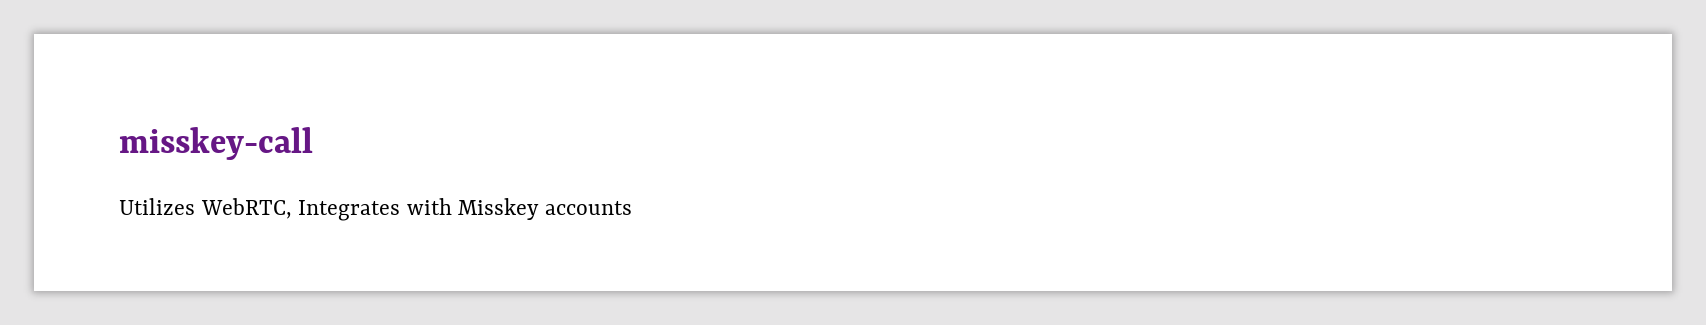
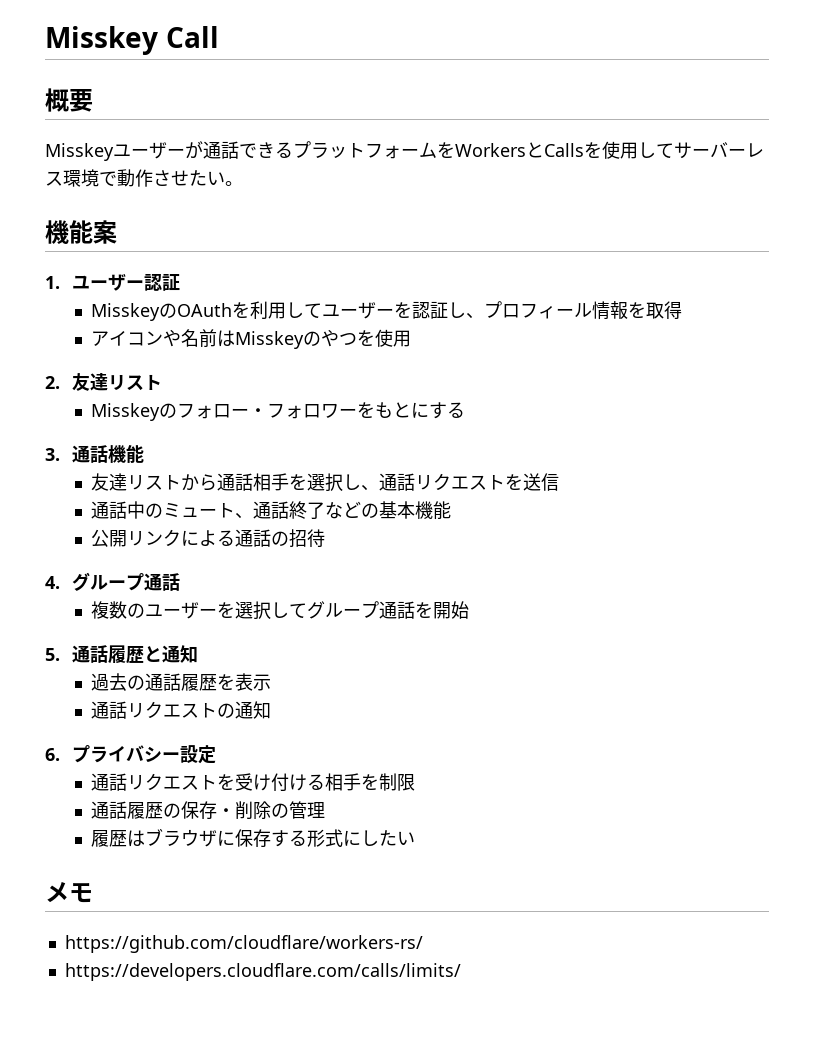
[119,127,313,160] [119,198,633,221] misskey-call // Utilizes WebRTC, Integrates with Misskey accounts -> [45,26,219,55] [45,88,93,112] [45,141,764,161] [45,169,243,187] [45,220,117,244] [45,273,180,291] [91,301,683,321] [91,329,412,349] [45,373,162,391] [91,402,466,421] [45,445,144,463] [91,473,560,492] [91,501,452,520] [91,529,326,548] [45,572,180,591] [91,601,470,620] [45,645,198,664] [91,673,272,691] [91,701,272,719] [45,745,216,764] [91,773,416,792] [91,801,326,819] [91,828,416,847] [45,882,93,903] [64,935,423,953] [64,963,461,981] Misskey Call // 概要 // Misskeyユーザーが通話できるプラットフォームをWorkersとCallsを使用してサーバーレス環境で動作させたい。 // 機能案 // 1.ユーザー認証 // MisskeyのOAuthを利用してユーザーを認証し、プロフィール情報を取得 // アイコンや名前はMisskeyのやつを使用 // 2.友達リスト // Misskeyのフォロー・フォロワーをもとにする // 3.通話機能 // 友達リストから通話相手を選択し、通話リクエストを送信 // 通話中のミュート、通話終了などの基本機能 // 公開リンクによる通話の招待 // 4.グループ通話 // 複数のユーザーを選択してグループ通話を開始 // 5.通話履歴と通知 // 過去の通話履歴を表示 // 通話リクエストの通知 // 6.プライバシー設定 // 通話リクエストを受け付ける相手を制限 // 通話履歴の保存・削除の管理 // 履歴はブラウザに保存する形式にしたい // メモ // https://github.com/cloudflare/workers-rs/ // https://developers.cloudflare.com/calls/limits/

